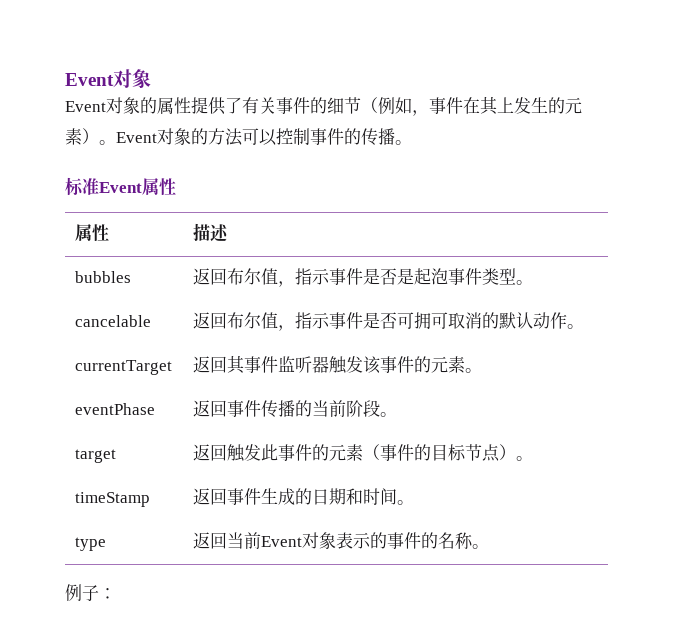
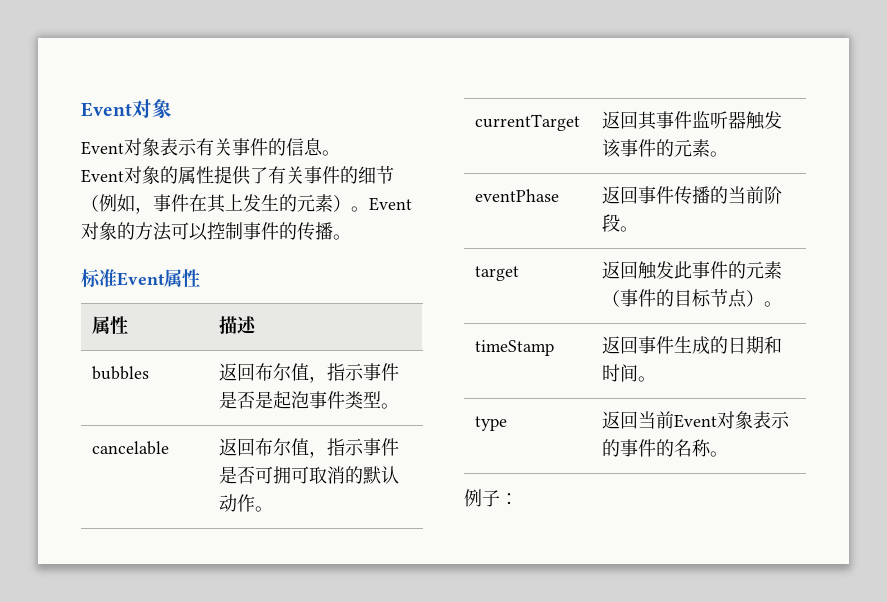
[65,69,151,88] Event对象 -> [81,99,172,118] [81,138,340,156] Event对象 // Event对象表示有关事件的信息。

